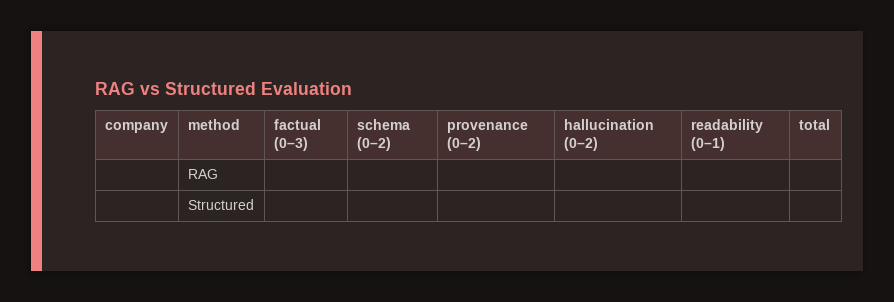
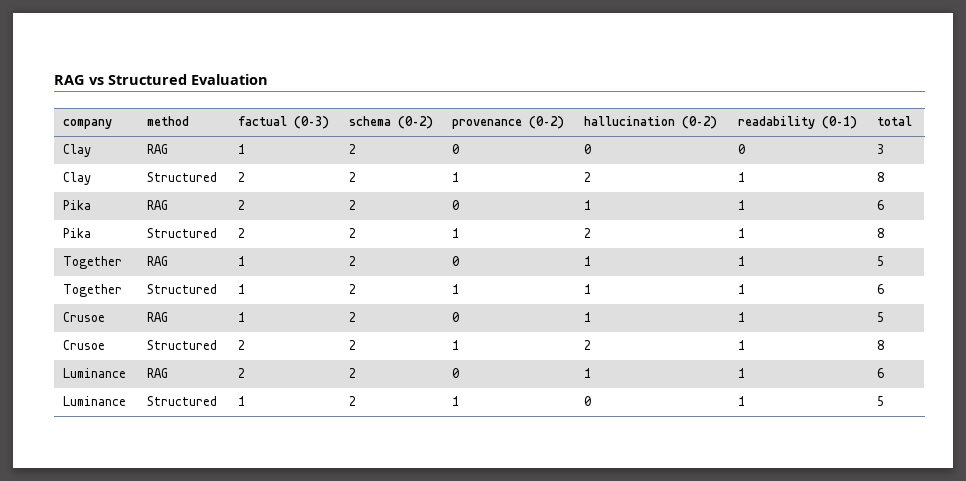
[187,169,218,179] [187,199,254,210] | RAG | | | | | | // | Structured | | | | | | -> [63,144,92,157] [147,144,169,154] [238,144,246,154] [349,144,357,154] [452,144,460,154] [584,144,592,154] [738,144,746,154] [877,144,885,154] [63,172,92,185] [147,172,218,182] [238,172,246,182] [349,172,357,182] [452,172,460,182] [584,172,592,182] [738,172,746,182] [877,172,885,182] [63,200,92,210] [147,200,169,210] [238,200,246,210] [349,200,357,210] [452,200,460,210] [584,200,592,210] [738,200,746,210] [877,200,885,210] [63,228,92,238] [147,228,218,238] [238,228,246,238] [349,228,357,238] [452,228,460,238] [584,228,592,238] [738,228,746,238] [877,228,885,238] [63,256,123,269] [147,256,169,266] [238,256,246,266] [349,256,357,266] [452,256,460,266] [584,256,592,266] [738,256,746,266] [877,256,885,266] [63,284,123,297] [147,284,218,294] [238,284,246,294] [349,284,357,294] [452,284,460,294] [584,284,592,294] [738,284,746,294] [877,284,885,294] [63,312,106,322] [147,312,169,322] [238,312,246,322] [349,312,357,322] [452,312,460,322] [584,312,592,322] [738,312,746,322] [877,312,885,322] [63,340,106,350] [147,340,218,350] [238,340,246,350] [349,340,357,350] [452,340,460,350] [584,340,592,350] [738,340,746,350] [877,340,885,350] [63,368,127,378] [147,368,169,378] [238,368,246,378] [349,368,357,378] [452,368,460,378] [584,368,592,378] [738,368,746,378] [877,368,885,378] [63,396,127,406] [147,396,218,406] [238,396,246,406] [349,396,357,406] [452,396,460,406] [584,396,592,406] [738,396,746,406] [877,396,885,406] Clay | RAG | 1 | 2 | 0 | 0 | 0 | 3 // Clay | Structured | 2 | 2 | 1 | 2 | 1 | 8 // Pika | RAG | 2 | 2 | 0 | 1 | 1 | 6 // Pika | Structured | 2 | 2 | 1 | 2 | 1 | 8 // Together | RAG | 1 | 2 | 0 | 1 | 1 | 5 // Together | Structured | 1 | 2 | 1 | 1 | 1 | 6 // Crusoe | RAG | 1 | 2 | 0 | 1 | 1 | 5 // Crusoe | Structured | 2 | 2 | 1 | 2 | 1 | 8 // Luminance | RAG | 2 | 2 | 0 | 1 | 1 | 6 // Luminance | Structured | 1 | 2 | 1 | 0 | 1 | 5

